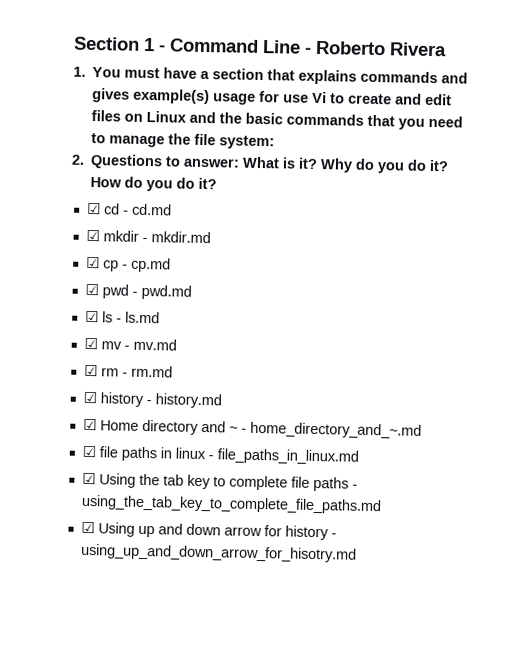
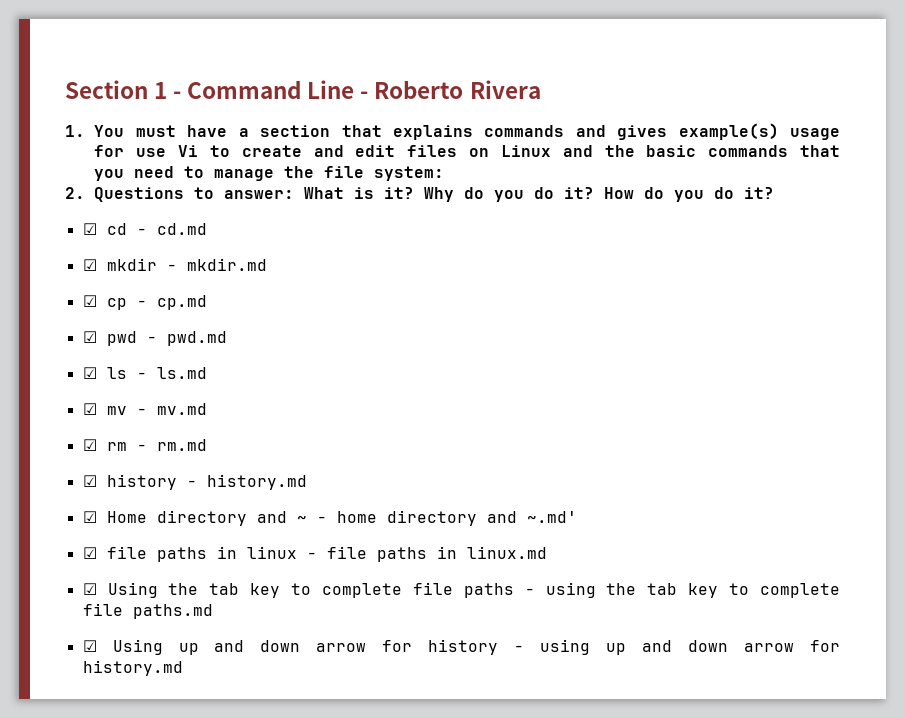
[249,421,422,439] home_directory_and_~.md -> [336,510,577,526] home directory and ~.md'
[216,448,359,465] file_paths_in_linux.md -> [326,546,547,562] file paths in linux.md
[80,494,382,515] using_the_tab_key_to_complete_file_paths.md -> [545,582,840,598] [82,603,213,619] using the tab key to complete file paths.md
[79,543,357,563] using_up_and_down_arrow_for_hisotry.md -> [540,639,840,655] [82,660,183,676] using up and down arrow for history.md

